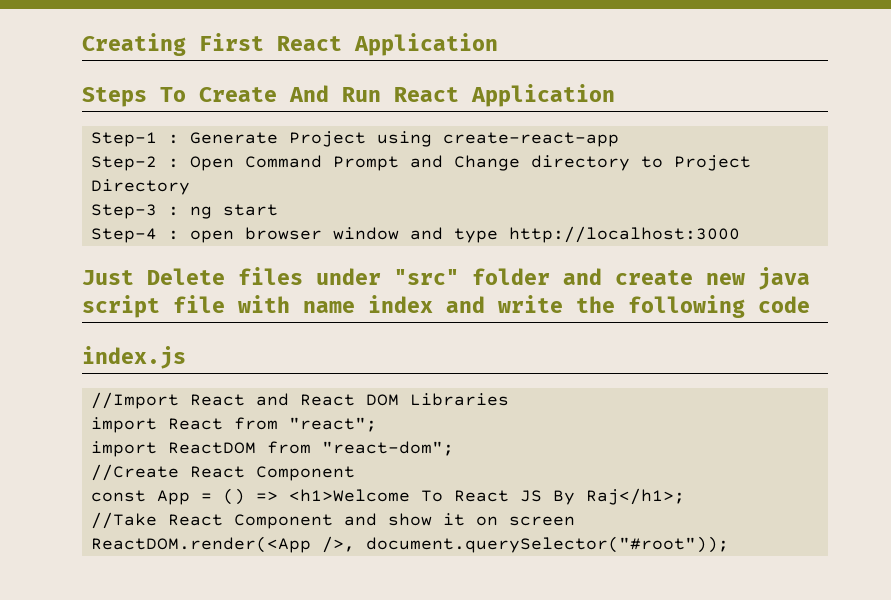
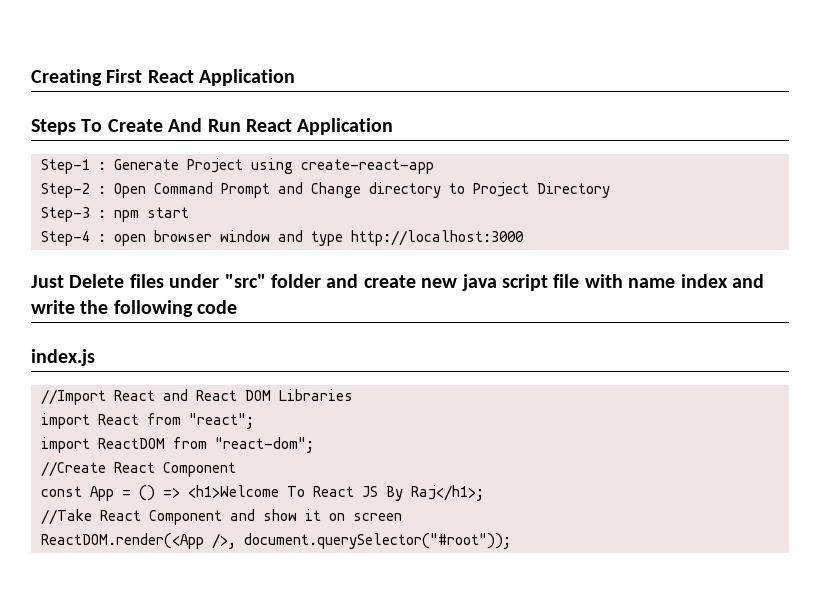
[190,206,212,219] ng -> [113,210,139,222] npm

